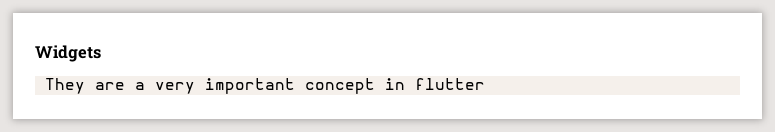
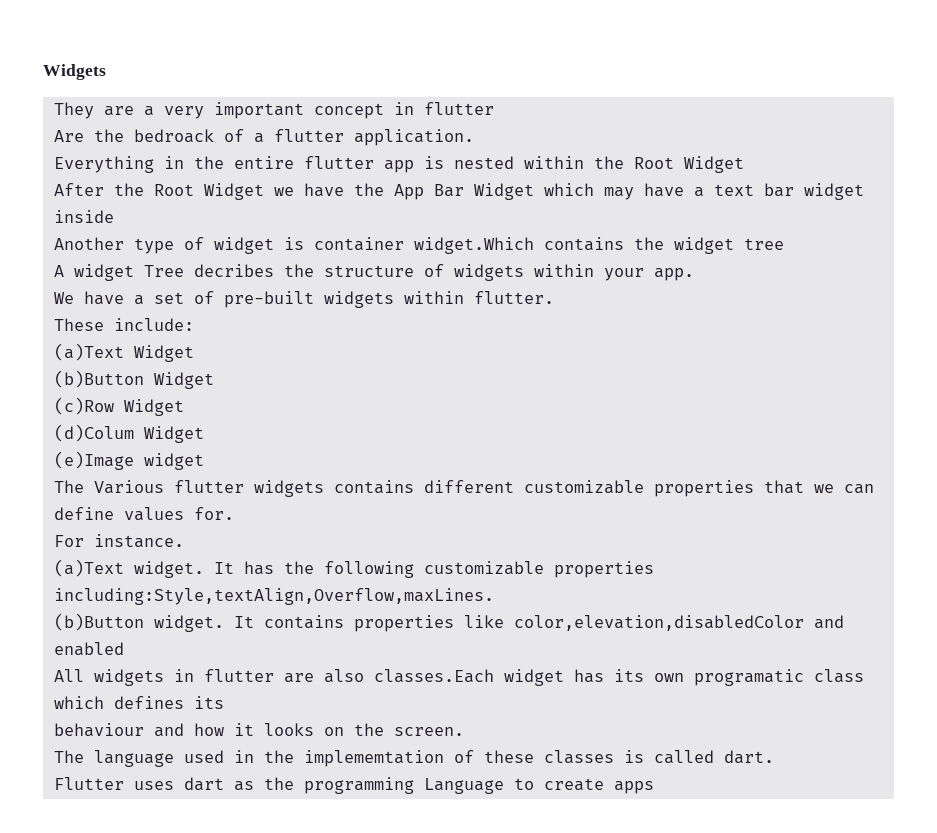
(485, 84) none -> [53,129,474,146] [53,156,744,173] [53,183,864,200] [53,210,114,223] [53,237,784,254] [53,264,694,281] [53,291,554,308] [53,318,194,331] [53,343,194,362] [53,370,214,389] [53,397,184,416] [53,424,204,443] [53,451,204,470] [53,480,874,497] [53,507,234,521] [53,534,184,548] [53,559,654,578] [53,588,494,605] [53,613,844,632] [53,642,124,656] [53,669,864,686] [53,696,224,709] [53,723,464,737] [53,750,774,767] [53,777,654,794] // Are the bedroack of a flutter application. // Everything in the entire flutter app is nested within the Root Widget // After the Root Widget we have the App Bar Widget which may have a text bar widget inside // Another type of widget is container widget.Which contains the widget tree // A widget Tree decribes the structure of widgets within your app. // We have a set of pre-built widgets within flutter. // These include: // (a)Text Widget // (b)Button Widget // (c)Row Widget // (d)Colum Widget // (e)Image widget // The Various flutter widgets contains different customizable properties that we can define values for. // For instance. // (a)Text widget. It has the following customizable properties including:Style,textAlign,Overflow,maxLines. // (b)Button widget. It contains properties like color,elevation,disabledColor and enabled // All widgets in flutter are also classes.Each widget has its own programatic class which defines its // behaviour and how it looks on the screen. // The language used in the implememtation of these classes is called dart. // Flutter uses dart as the programming Language to create apps

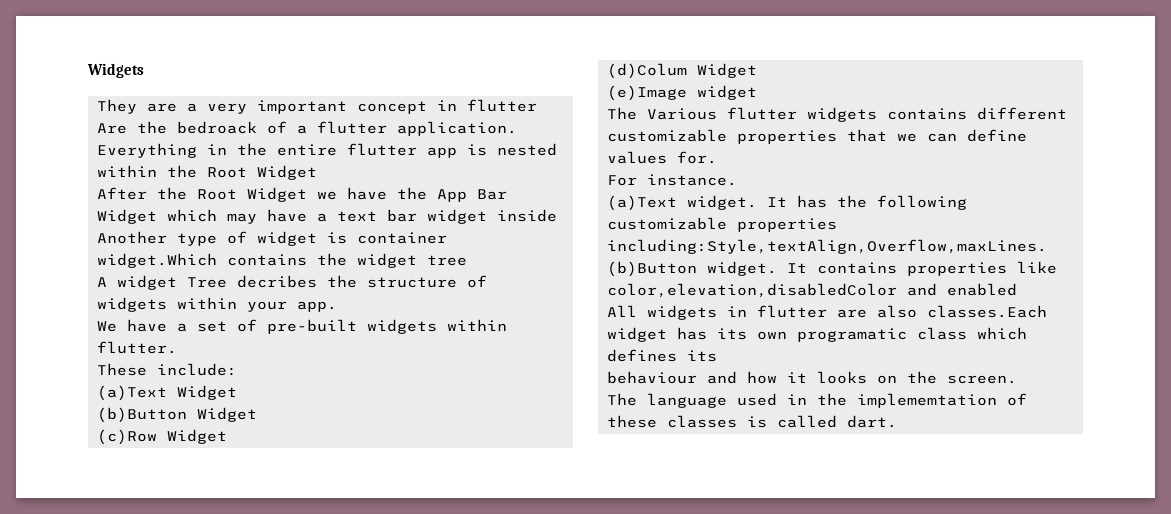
[53,777,654,794] // Flutter uses dart as the programming Language to create apps -> (897, 421) none

